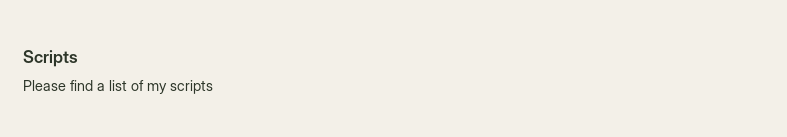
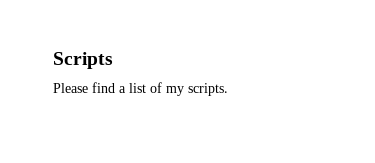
[170,80,213,94] scripts -> [188,83,228,96] scripts.

